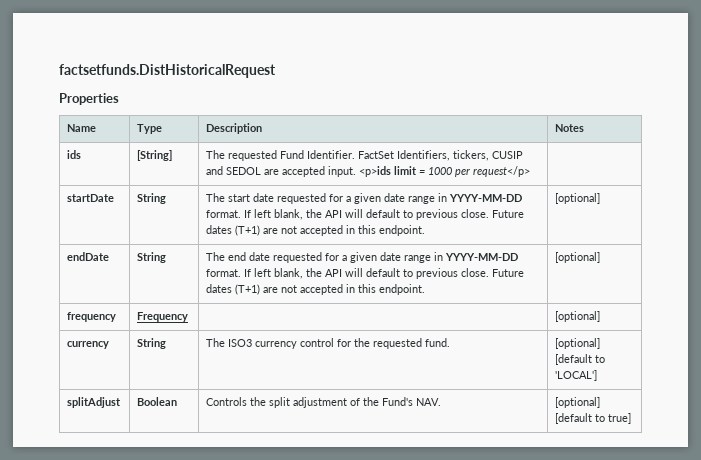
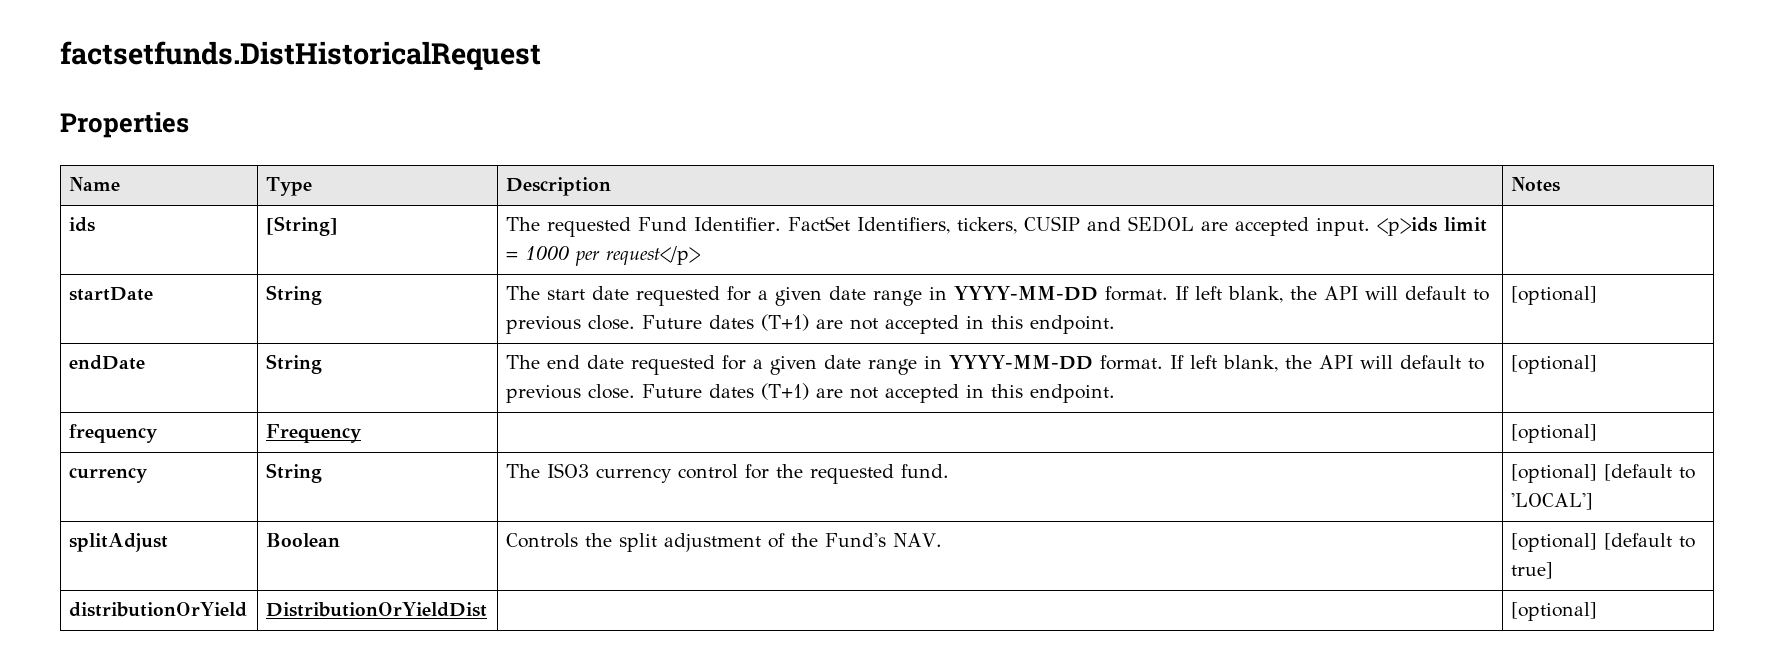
(632, 418) none -> [69,602,248,617] [266,602,488,617] [1511,602,1598,621] // distributionOrYield | DistributionOrYieldDist | | [optional]

